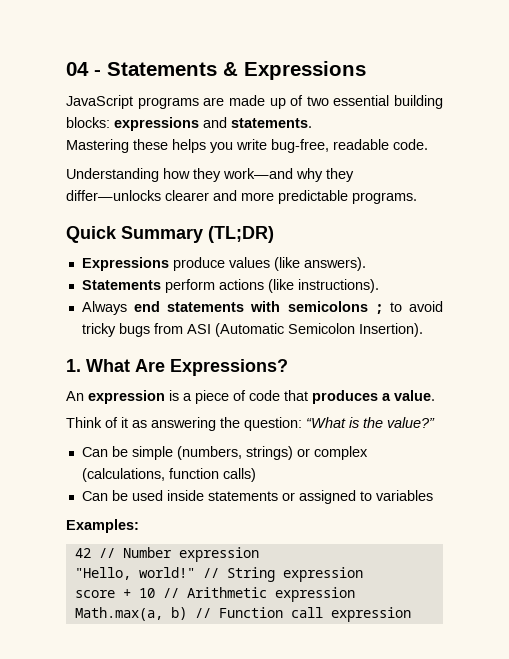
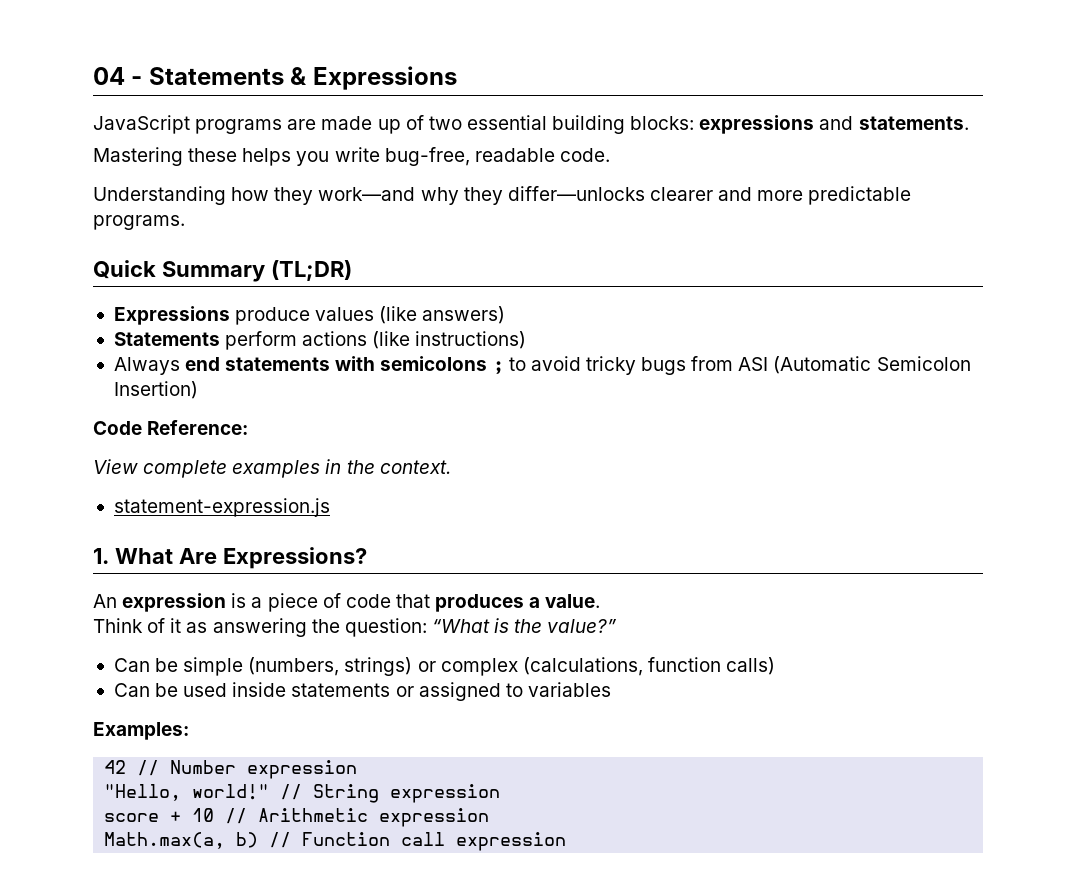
[303,257,366,271] answers). -> [422,306,506,324] answers)
[297,279,379,293] instructions). -> [415,331,527,349] instructions)
[358,323,423,337] Insertion). -> [113,381,198,399] [93,420,249,435] [93,459,451,478] [113,498,330,517] Insertion) // Code Reference: // View complete examples in the context. // statement-expression.js

